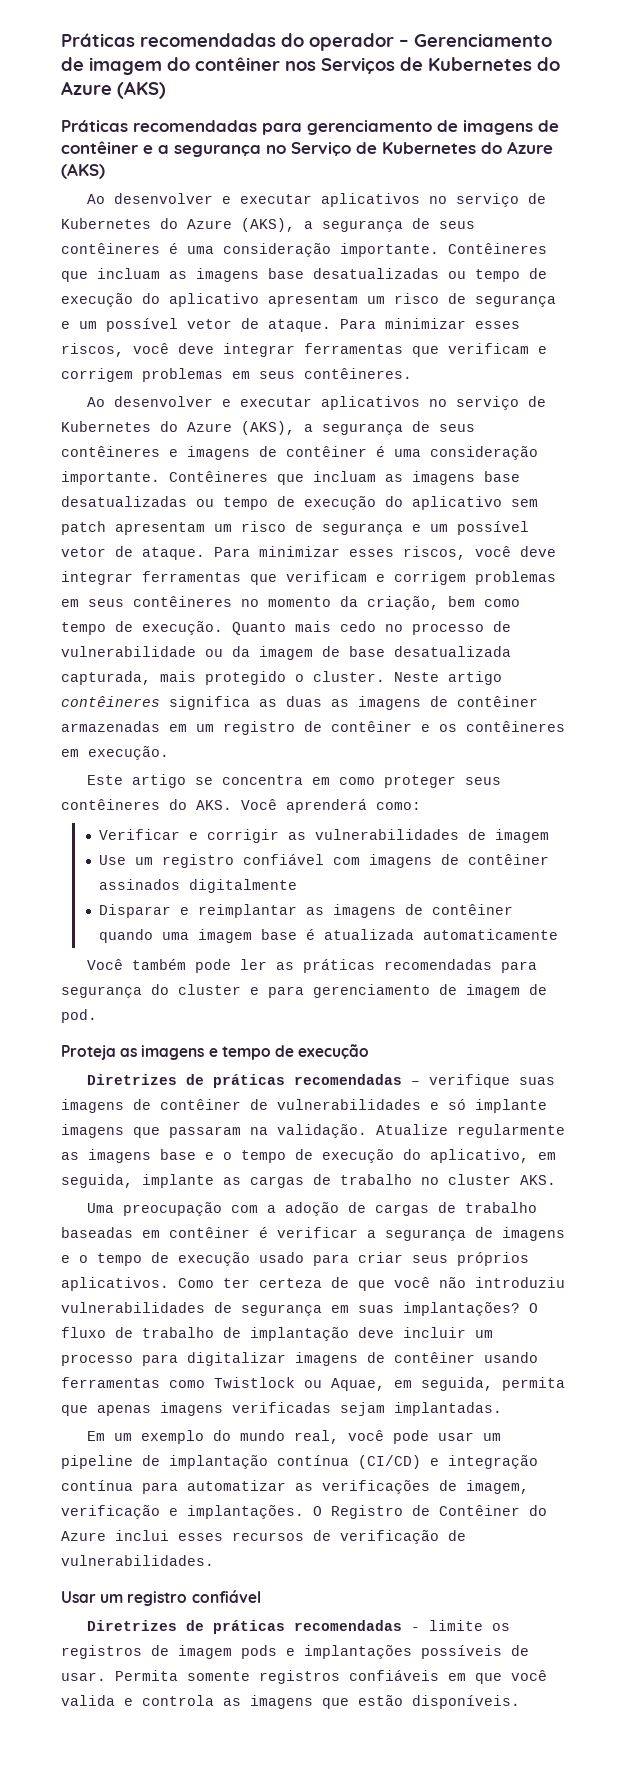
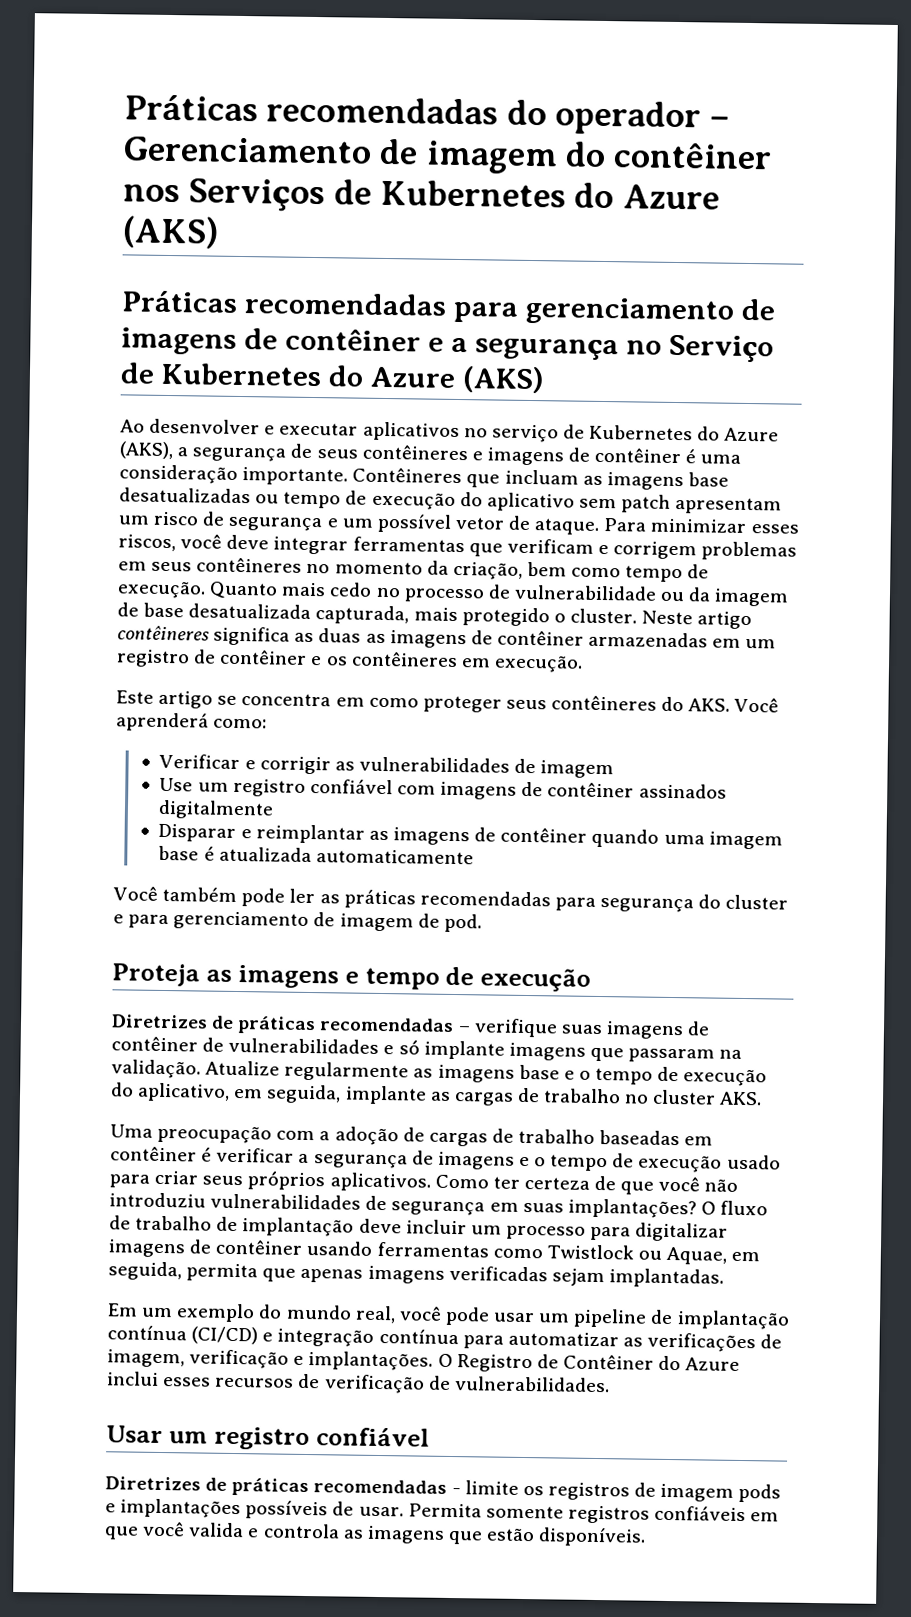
[86,193,546,207] [61,218,475,232] [61,243,547,257] [61,268,547,282] [61,293,556,307] [61,318,520,332] [61,343,547,357] [61,368,412,382] // Ao desenvolver e executar aplicativos no serviço de Kubernetes do Azure (AKS), a segurança de seus contêineres é uma consideração importante. Contêineres que incluam as imagens base desatualizadas ou tempo de execução do aplicativo apresentam um risco de segurança e um possível vetor de ataque. Para minimizar esses riscos, você deve integrar ferramentas que verificam e corrigem problemas em seus contêineres. -> (545, 380) none

